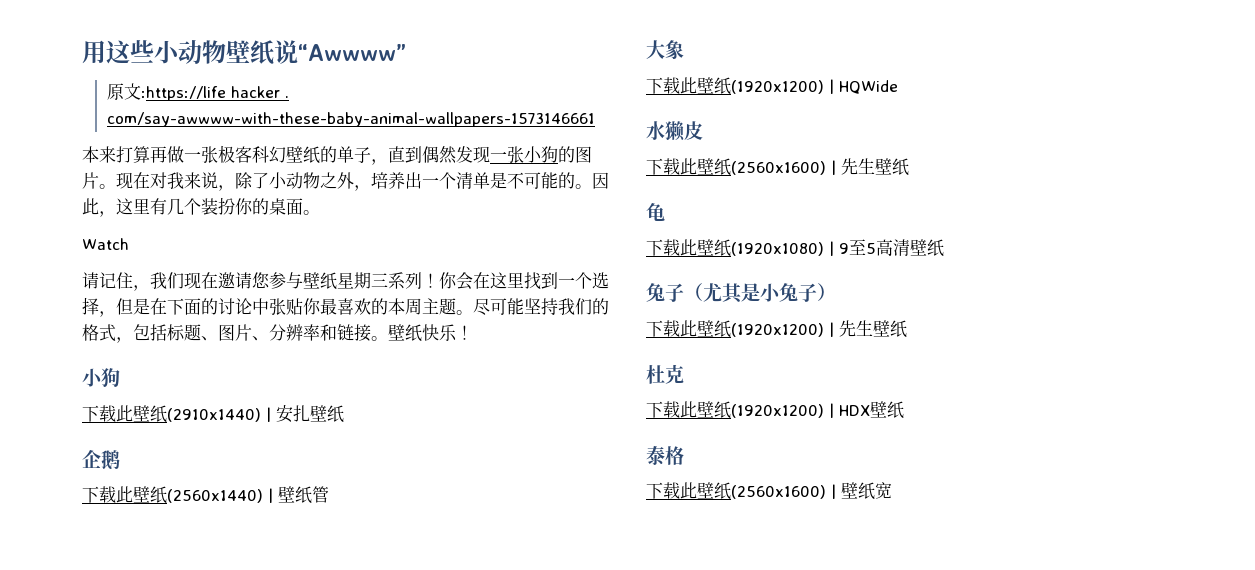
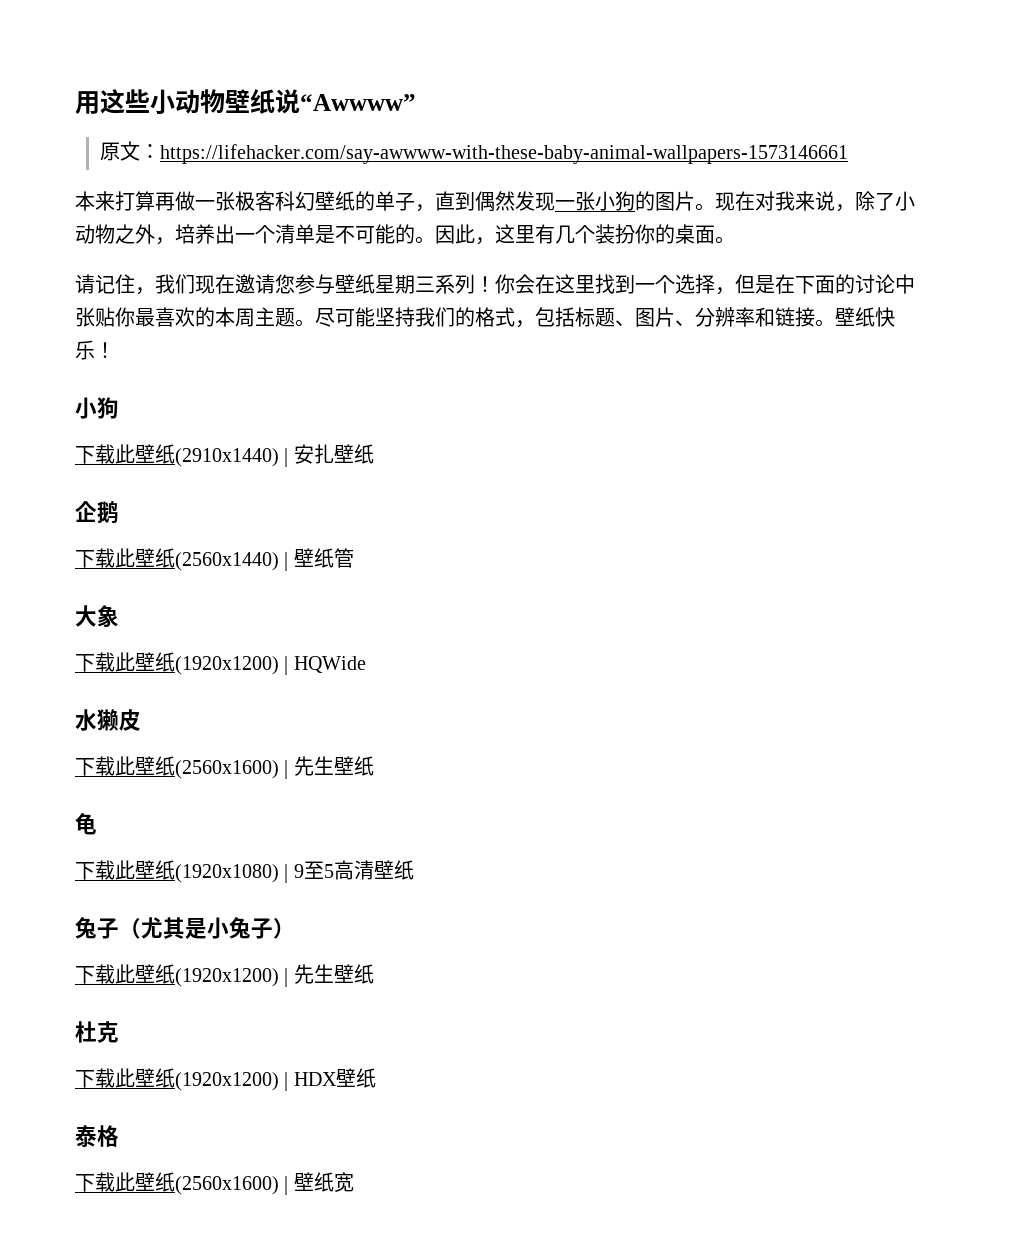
[140,86,289,101] [106,112,595,127] :https://life hacker . com/say-awwww-with-these-baby-animal-wallpapers-1573146661 -> [139,144,848,164] ：https://lifehacker.com/say-awwww-with-these-baby-animal-wallpapers-1573146661
[82,238,129,250] // Watch -> (735, 240) none

